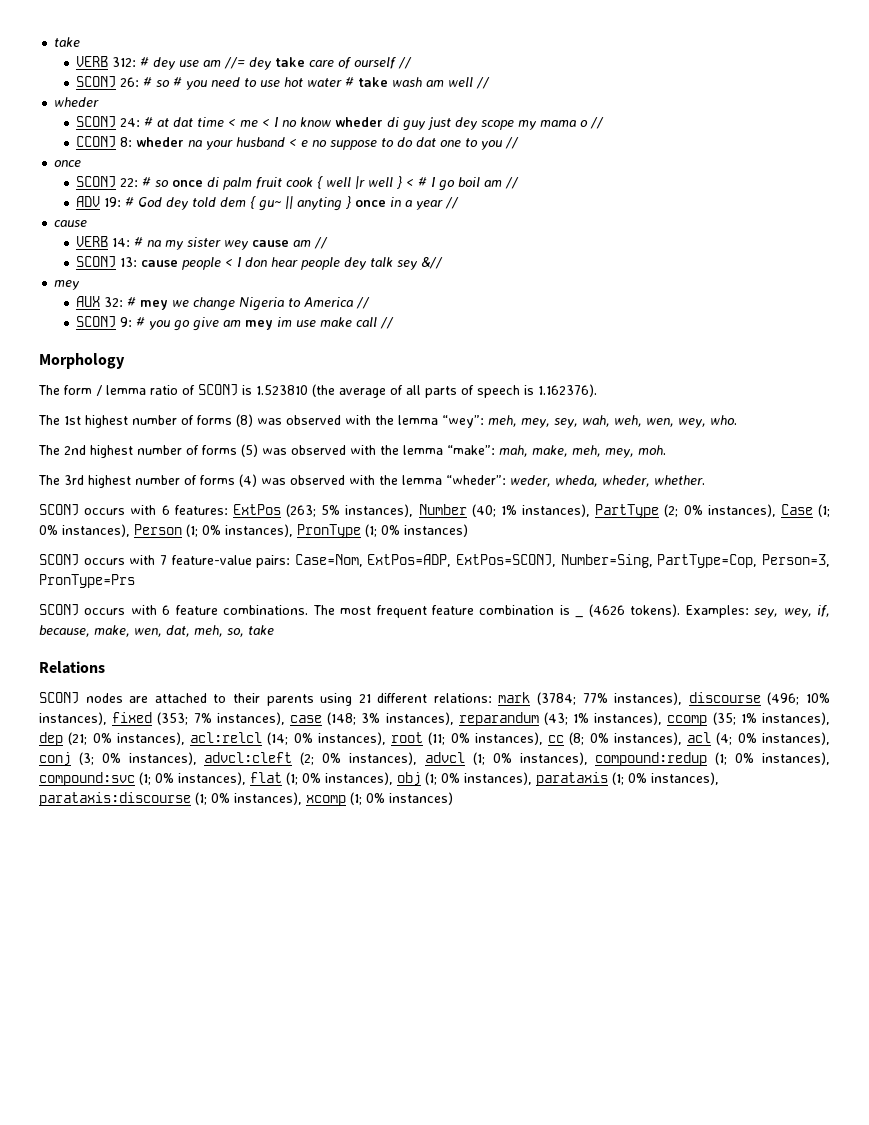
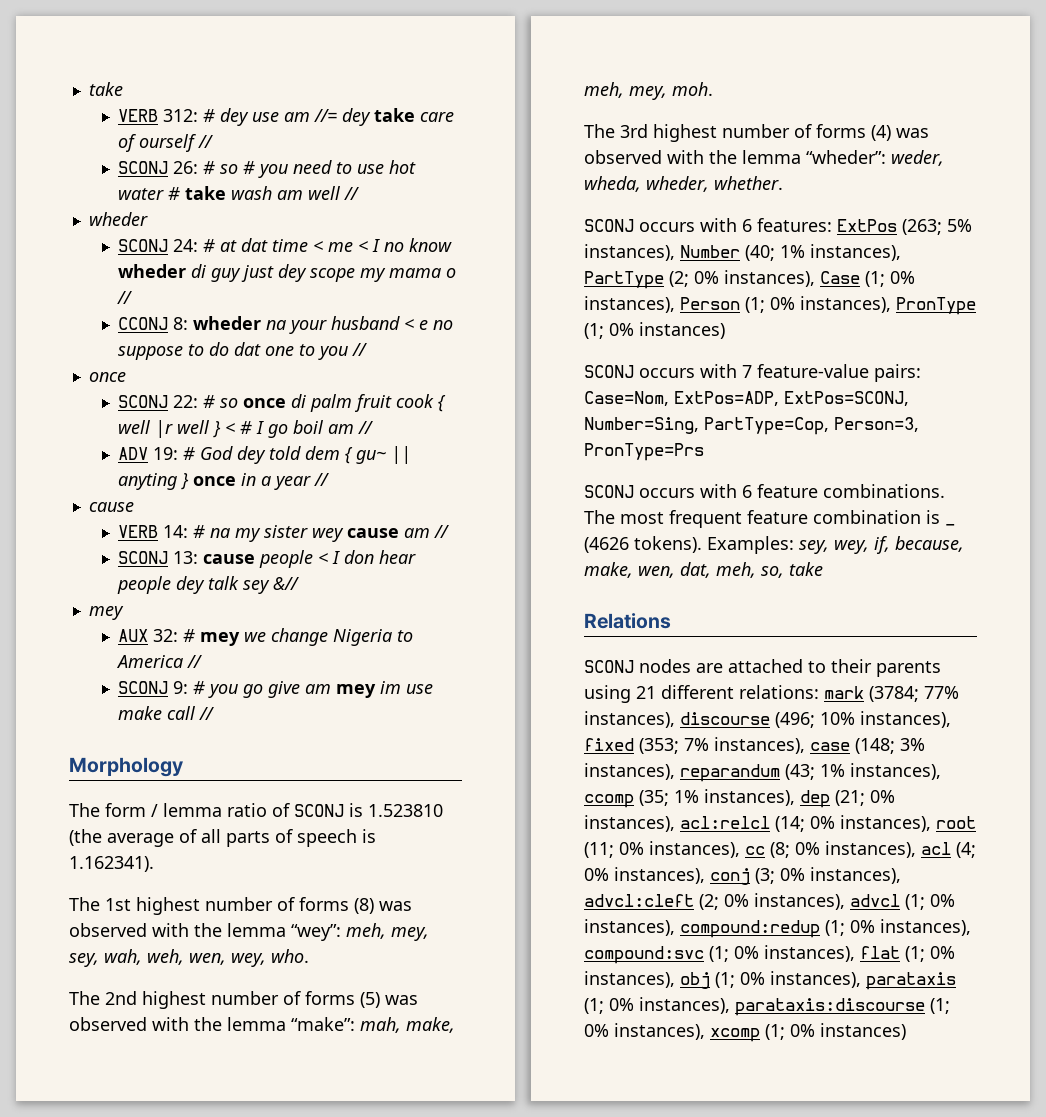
[538,384,597,397] 1.162376). -> [69,856,154,872] 1.162341).

